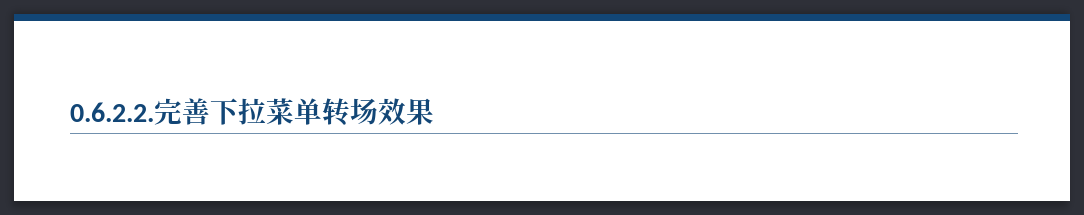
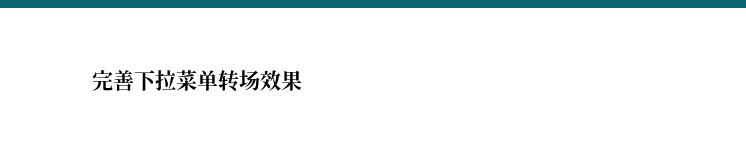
[70,102,154,122] 0.6.2.2. -> (92, 80) none

